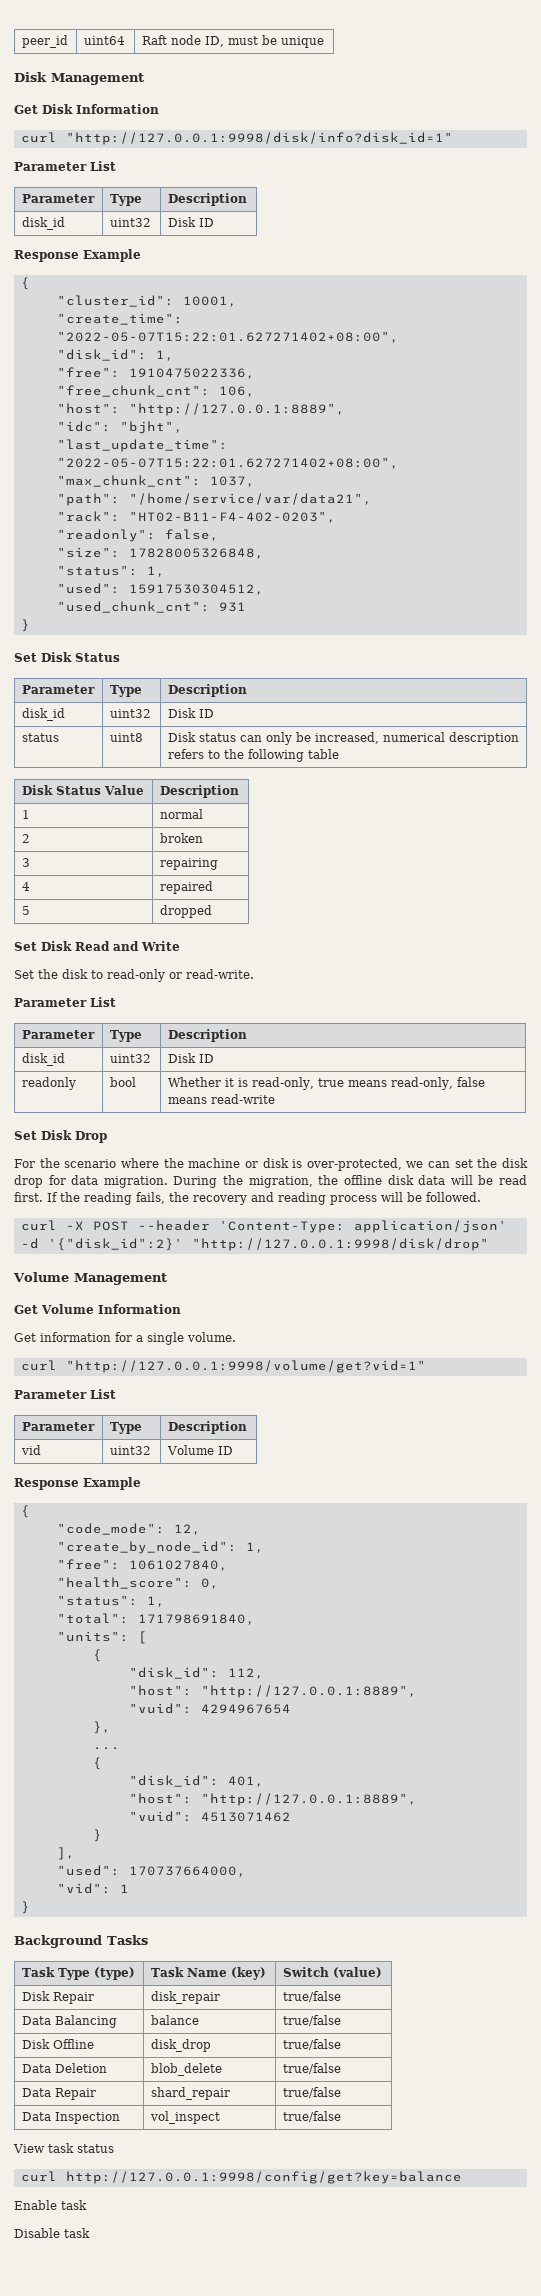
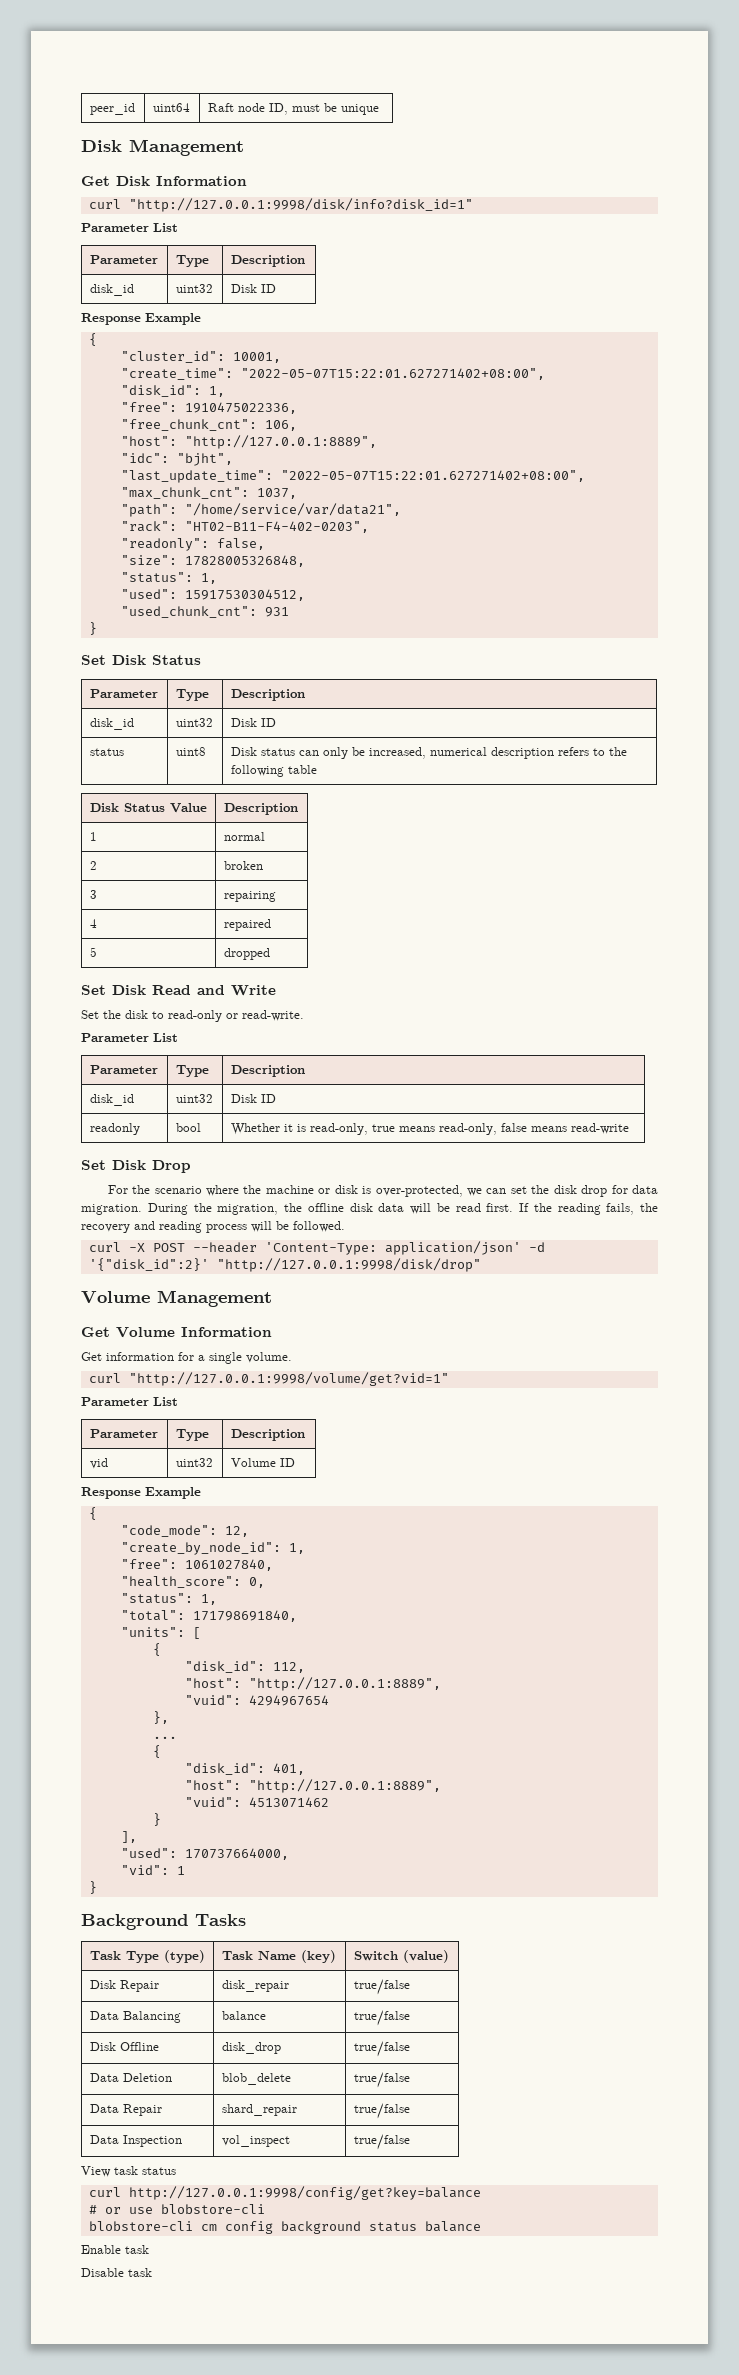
(462, 2177) none -> [88,2204,265,2214] [88,2221,481,2234] // # or use blobstore-cli // blobstore-cli cm config background status balance

